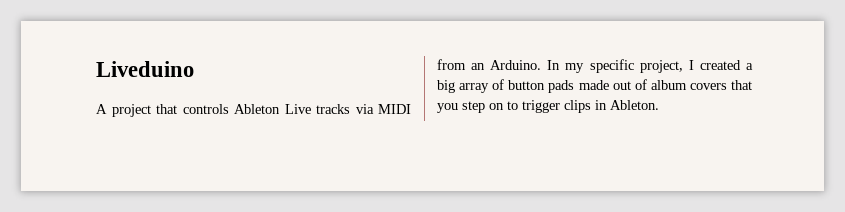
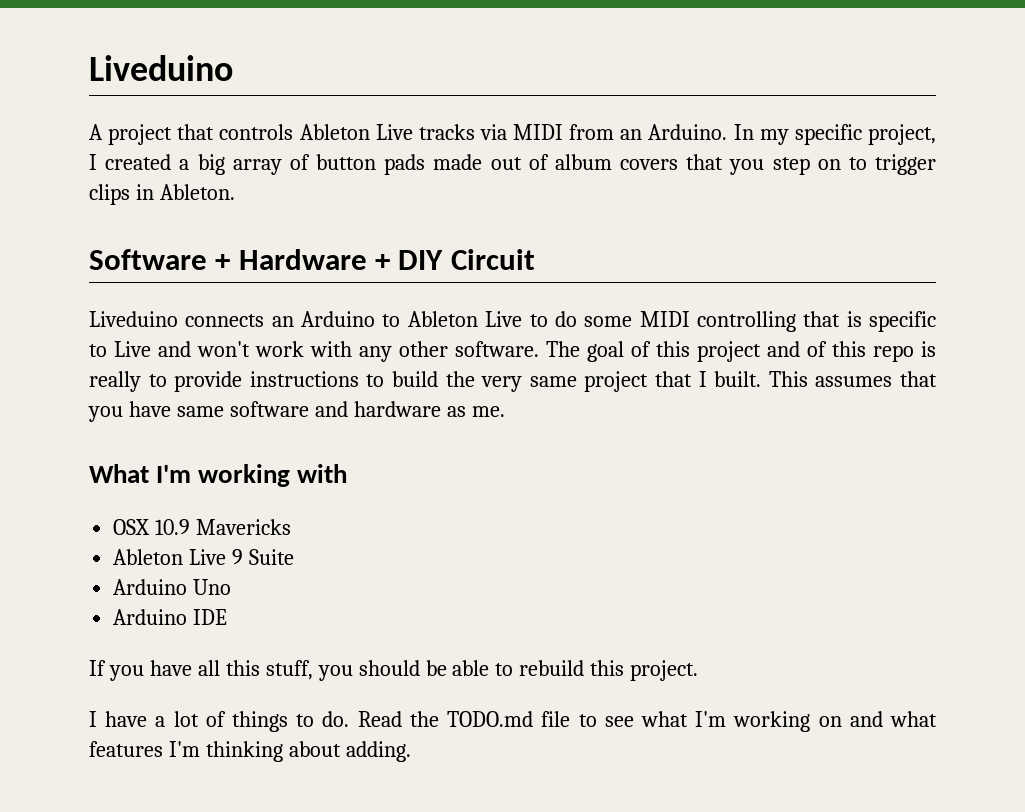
(659, 105) none -> [89,249,535,270] [89,311,936,332] [89,341,936,362] [89,371,938,392] [88,401,505,422] [89,464,348,487] [113,519,292,535] [113,549,295,565] [113,579,232,595] [113,609,228,625] [89,660,699,681] [89,711,938,732] [89,741,411,762] // Software + Hardware + DIY Circuit // Liveduino connects an Arduino to Ableton Live to do some MIDI controlling that is specific to Live and won't work with any other software. The goal of this project and of this repo is really to provide instructions to build the very same project that I built. This assumes that you have same software and hardware as me. // What I'm working with // OSX 10.9 Mavericks // Ableton Live 9 Suite // Arduino Uno // Arduino IDE // If you have all this stuff, you should be able to rebuild this project. // I have a lot of things to do. Read the TODO.md file to see what I'm working on and what features I'm thinking about adding.

